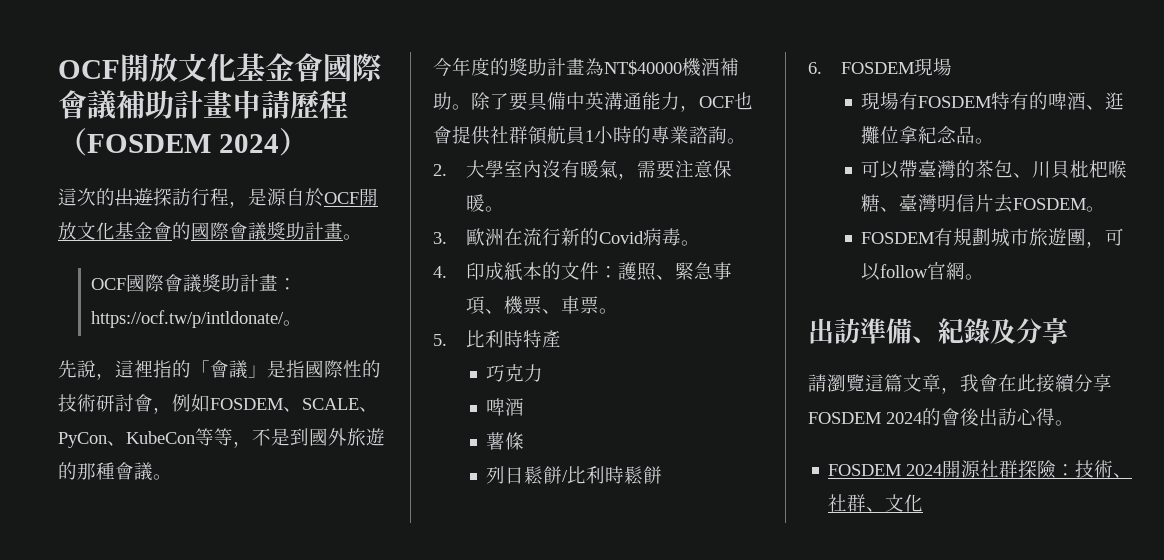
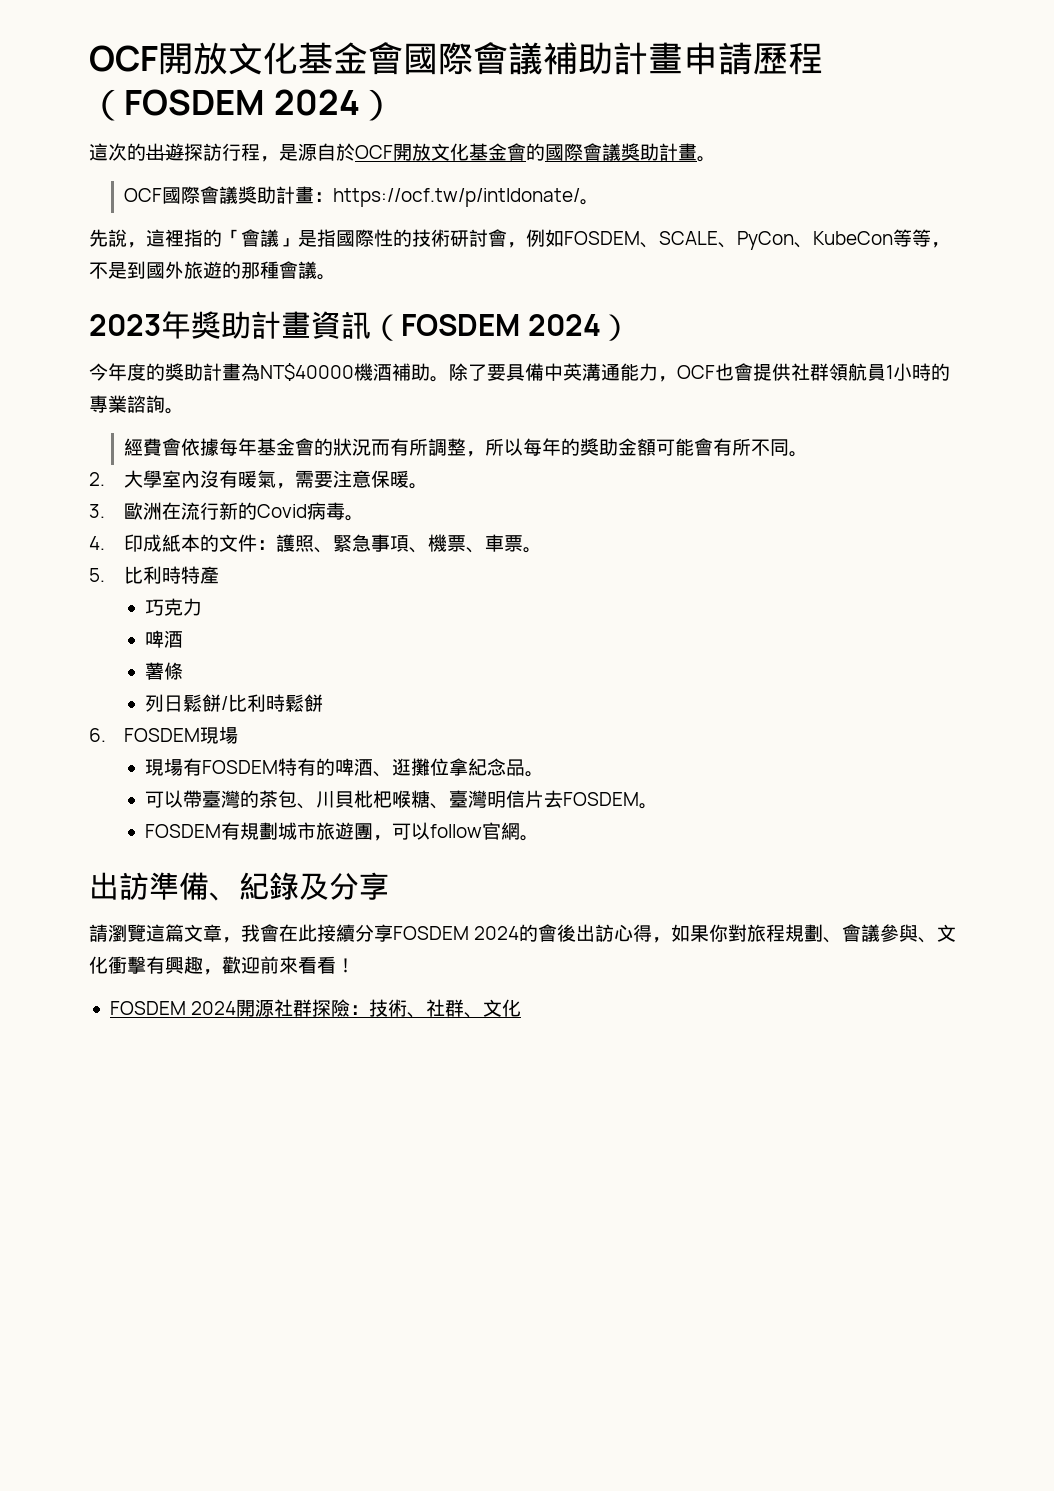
(172, 477) none -> [89,311,631,341] // 2023年獎助計畫資訊（FOSDEM 2024）
(746, 141) none -> [124,438,809,457] // 經費會依據每年基金會的狀況而有所調整，所以每年的獎助金額可能會有所不同。
[1055,420,1074,426] 。 -> [652,924,957,943] [89,956,355,975] ，如果你對旅程規劃、會議參與、文化衝擊有興趣，歡迎前來看看！

